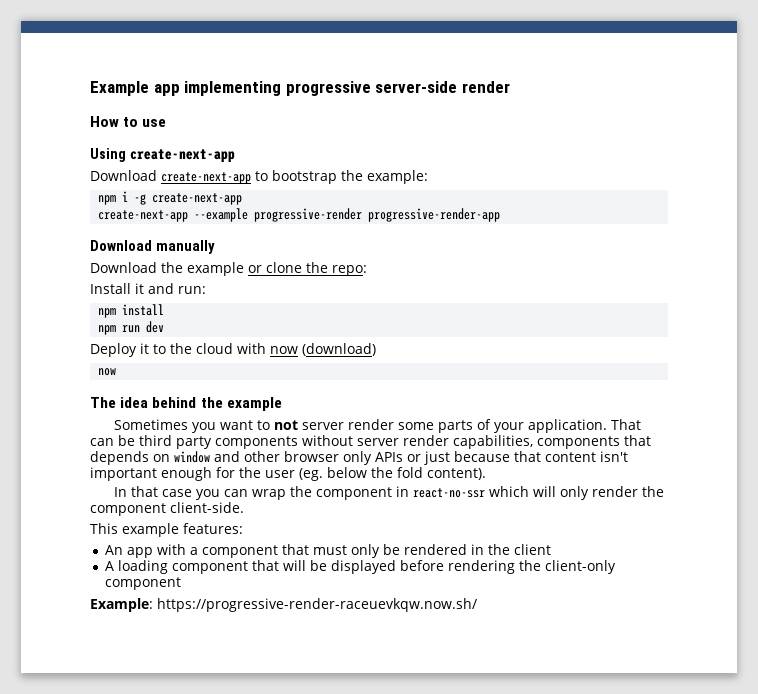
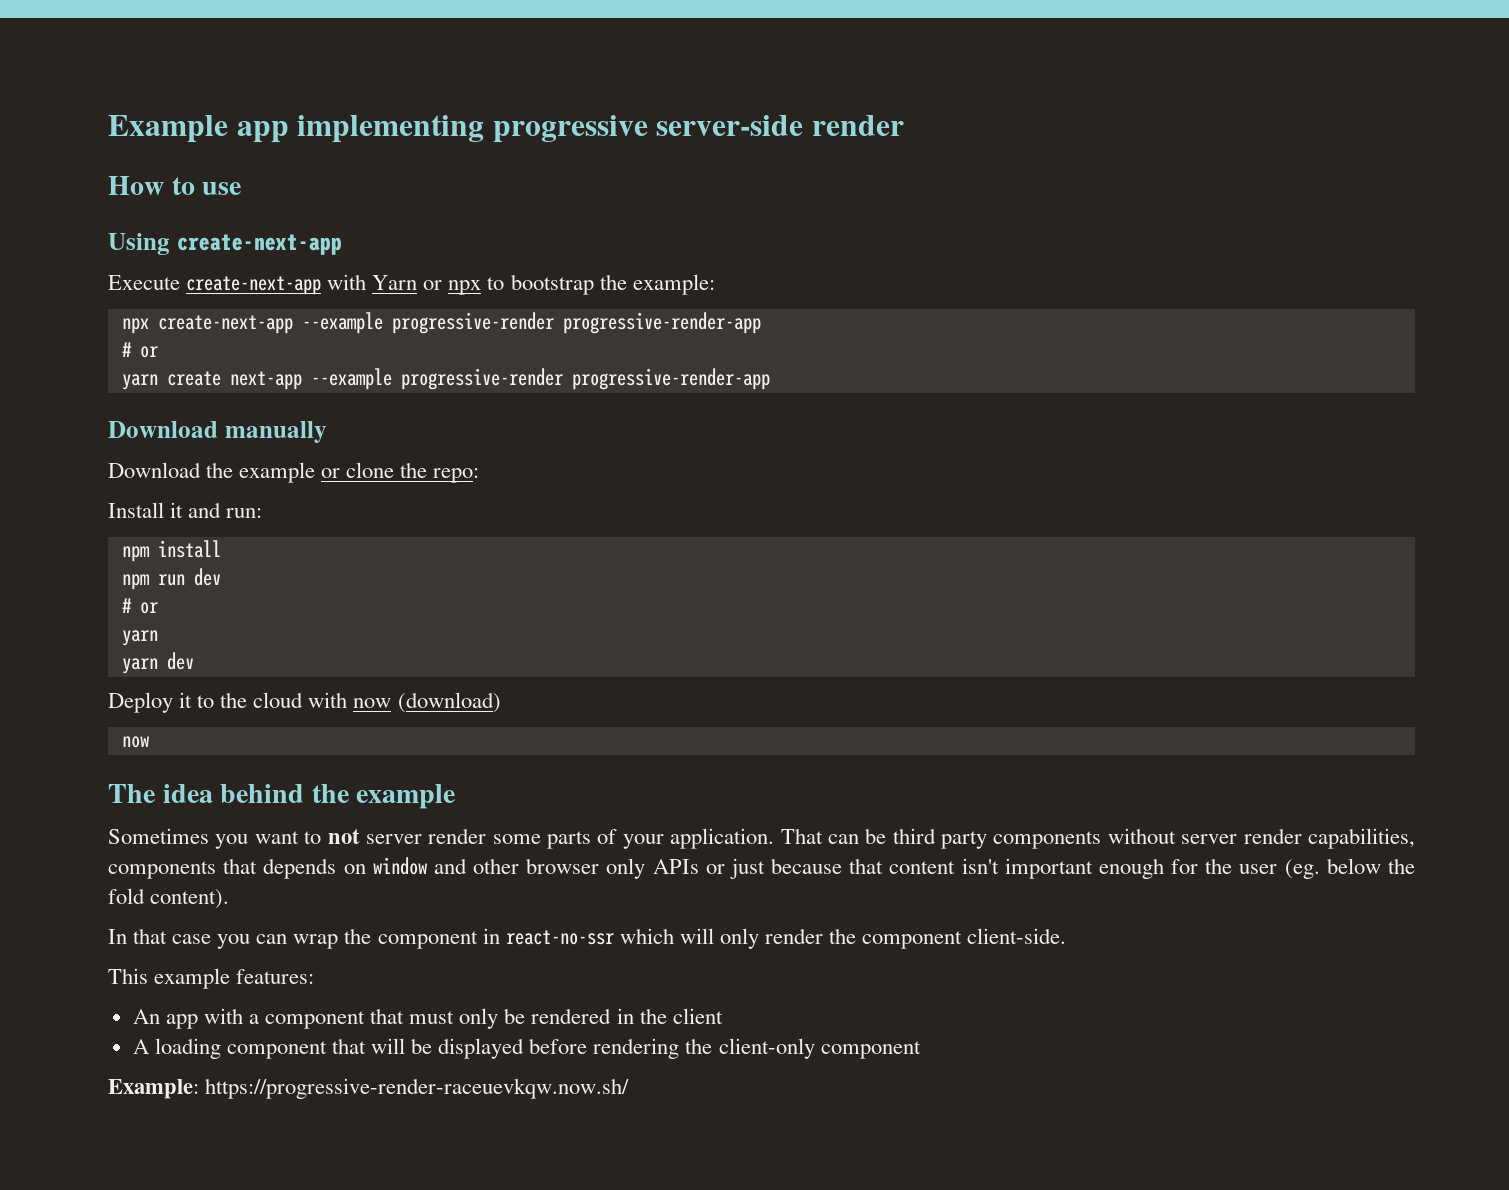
[90,170,428,184] [98,191,243,205] [98,210,189,222] Download create-next-app to bootstrap the example: // npm i -g create-next-app // create-next-app -> [108,274,715,295] [121,312,761,334] [121,342,158,358] [121,371,302,390] Execute create-next-app with Yarn or npx to bootstrap the example: // npx create-next-app --example progressive-render progressive-render-app // # or // yarn create next-app
(165, 327) none -> [121,598,158,614] [121,630,158,646] [121,652,194,674] // # or // yarn // yarn dev

